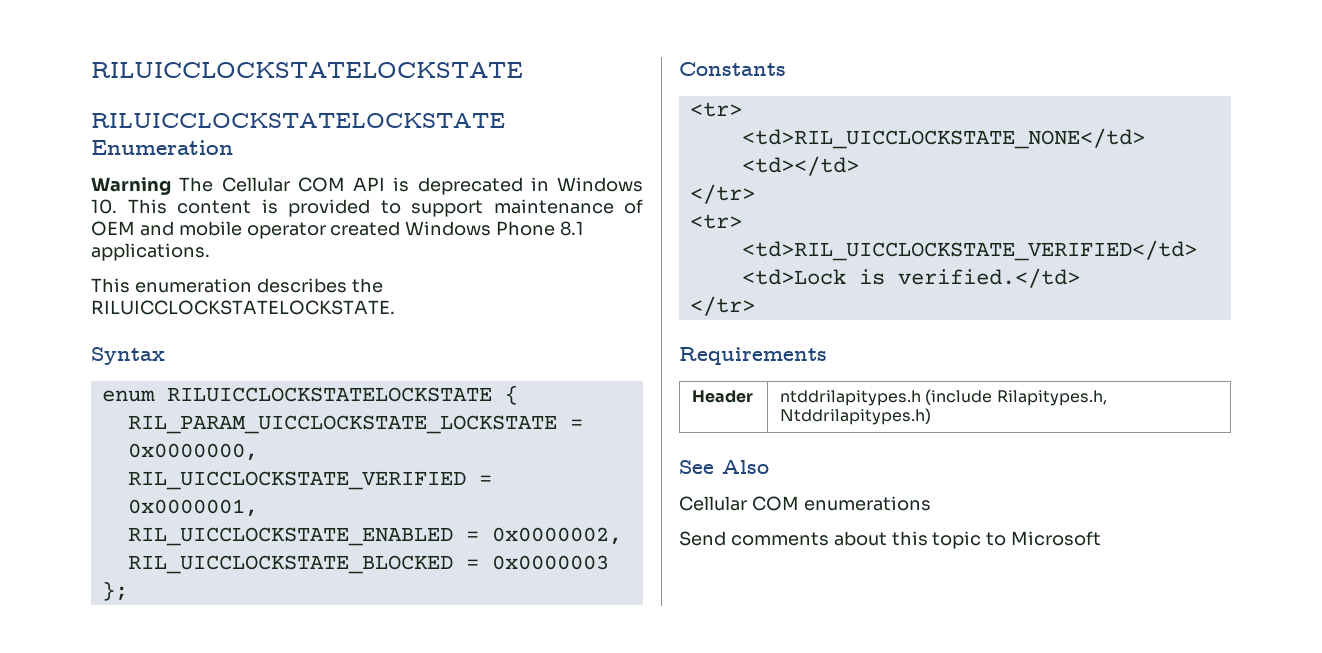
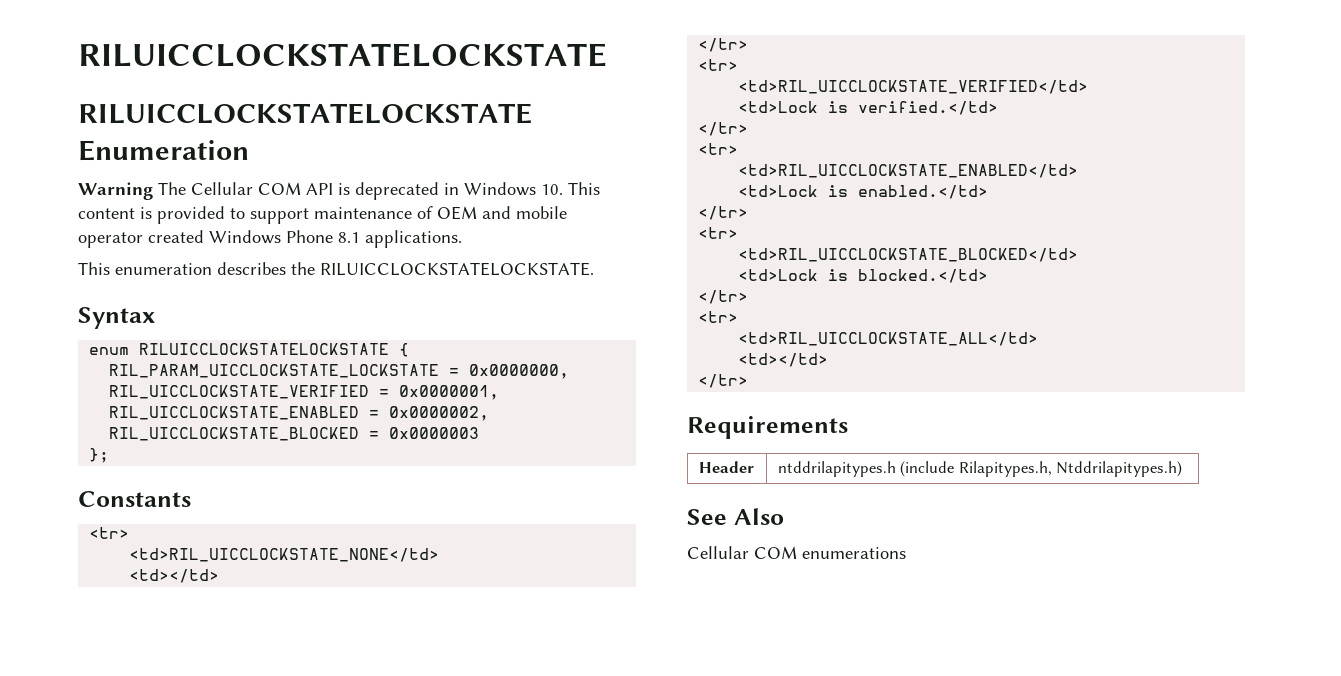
(755, 306) none -> [698,143,739,155] [738,164,1079,178] [738,185,989,199] [698,206,749,220] [698,227,739,239] [738,248,1079,262] [738,269,989,283] [698,290,749,304] [698,311,739,323] [738,332,1039,346] [738,353,829,367] [698,374,749,388] // <tr> // <td>RIL_UICCLOCKSTATE_ENABLED</td> // <td>Lock is enabled.</td> // </tr> // <tr> // <td>RIL_UICCLOCKSTATE_BLOCKED</td> // <td>Lock is blocked.</td> // </tr> // <tr> // <td>RIL_UICCLOCKSTATE_ALL</td> // <td></td> // </tr>
[679,531,1102,549] // Send comments about this topic to Microsoft -> (906, 553) none

